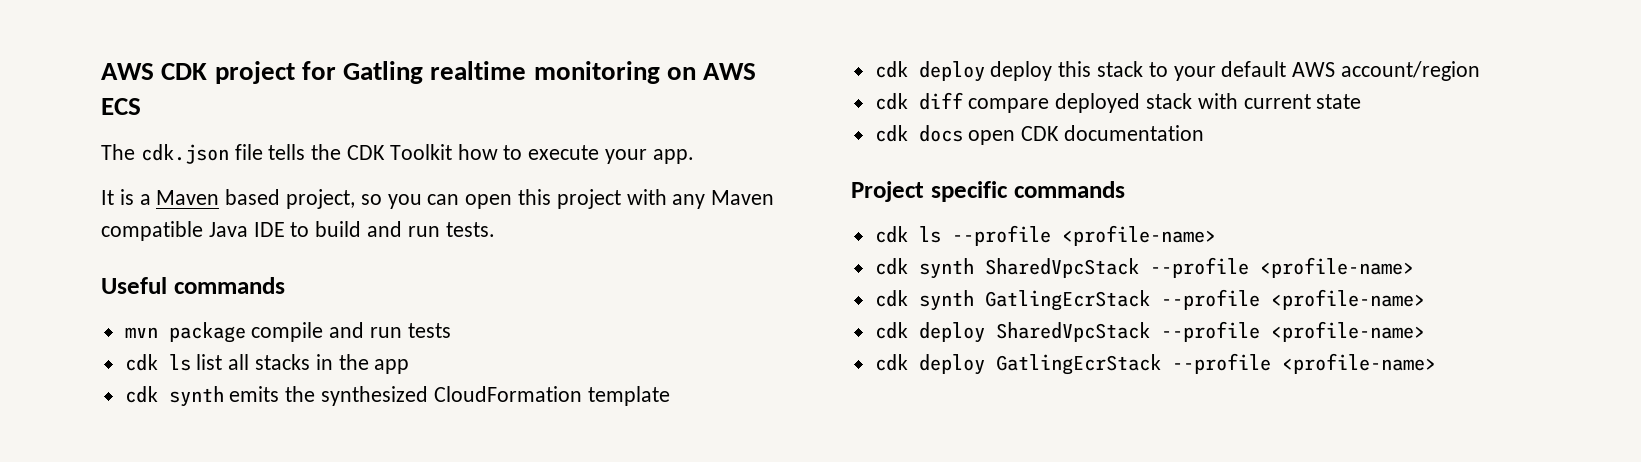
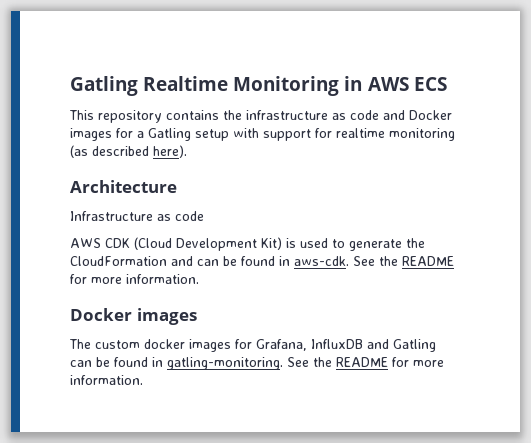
[101,61,757,84] [101,98,141,115] [101,144,694,164] [101,189,775,209] [101,221,495,241] [101,277,285,294] [124,322,451,343] [124,354,410,374] [124,386,670,407] [874,61,1481,82] [874,92,1362,113] [874,125,1205,145] [851,181,1125,202] [874,225,1216,246] [874,257,1414,279] [874,289,1425,311] [874,321,1425,343] [874,353,1436,375] AWS CDK project for Gatling realtime monitoring on AWS ECS // The cdk.json file tells the CDK Toolkit how to execute your app. // It is a Maven based project, so you can open this project with any Maven compatible Java IDE to build and run tests. // Useful commands // mvn package compile and run tests // cdk ls list all stacks in the app // cdk synth emits the synthesized CloudFormation template // cdk deploy deploy this stack to your default AWS account/region // cdk diff compare deployed stack with current state // cdk docs open CDK documentation // Project specific commands // cdk ls --profile <profile-name> // cdk synth SharedVpcStack --profile <profile-name> // cdk synth GatlingEcrStack --profile <profile-name> // cdk deploy SharedVpcStack --profile <profile-name> // cdk deploy GatlingEcrStack --profile <profile-name> -> [70,76,447,96] [69,110,452,123] [70,128,455,141] [70,145,187,158] [70,180,177,193] [70,211,204,221] [70,237,425,251] [70,256,454,266] [70,274,199,284] [70,308,197,325] [69,339,436,352] [70,357,444,370] [70,375,143,385] Gatling Realtime Monitoring in AWS ECS // This repository contains the infrastructure as code and Docker images for a Gatling setup with support for realtime monitoring (as described here). // Architecture // Infrastructure as code // AWS CDK (Cloud Development Kit) is used to generate the CloudFormation and can be found in aws-cdk. See the README for more information. // Docker images // The custom docker images for Grafana, InfluxDB and Gatling can be found in gatling-monitoring. See the README for more information.

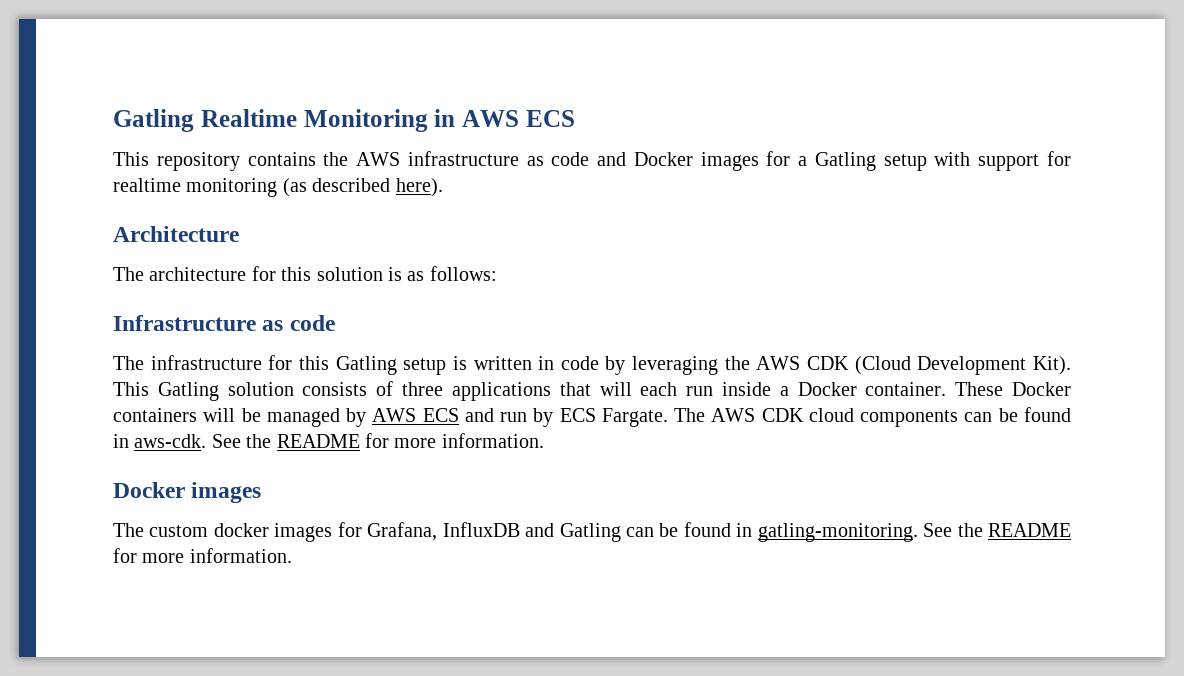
(242, 115) none -> [356,152,401,166] AWS
[70,211,204,221] [70,237,425,251] [70,256,193,266] Infrastructure as code // AWS CDK (Cloud Development Kit) is used to generate the CloudFormation and -> [113,266,497,281] [113,315,335,331] [113,355,1071,375] [113,381,1071,401] [113,408,959,427] The architecture for this solution is as follows: // Infrastructure as code // The infrastructure for this Gatling setup is written in code by leveraging the AWS CDK (Cloud Development Kit). This Gatling solution consists of three applications that will each run inside a Docker container. These Docker containers will be managed by AWS ECS and run by ECS Fargate. The AWS CDK cloud components

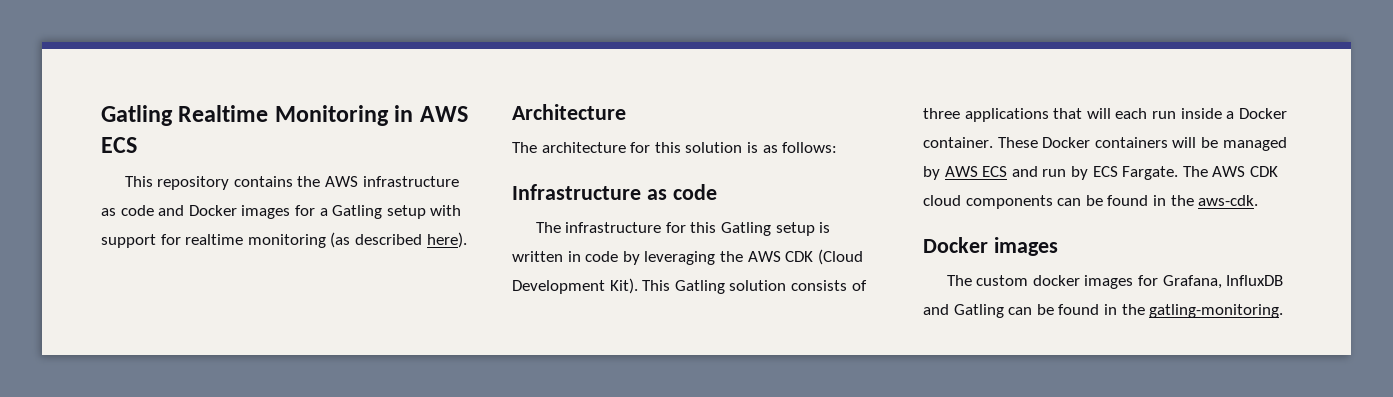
(129, 441) none -> [1170,195,1194,206] the
[211,433,544,448] See the README for more information. -> (1259, 200) none
[757,523,1071,542] [113,548,292,563] gatling-monitoring. See the README for more information. -> [1121,304,1284,318] the gatling-monitoring.

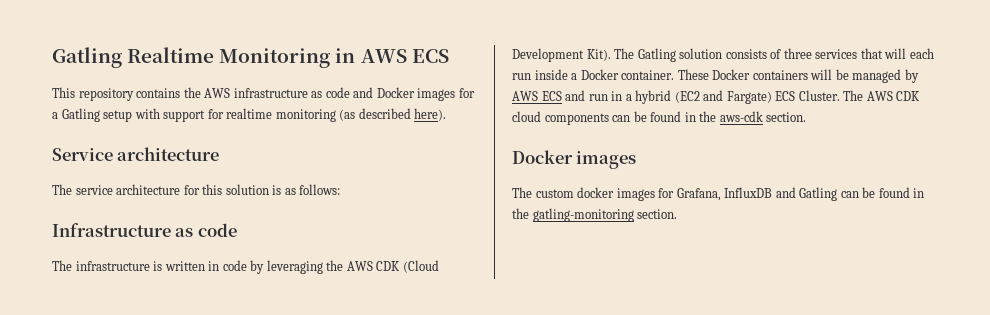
[512,104,626,120] [512,142,537,153] Architecture // The -> [52,147,220,161] [52,184,113,195] Service architecture // The service
[665,222,815,236] for this Gatling setup -> (150, 266) none
[642,280,671,291] This -> [614,48,635,59] The
[964,108,1049,122] applications -> [815,49,858,59] services
[1070,166,1179,180] by ECS Fargate. -> [611,90,840,104] in a hybrid (EC2 and Fargate) ECS Cluster.
[1198,195,1259,206] aws-cdk. -> [719,111,807,122] aws-cdk section.
[1149,304,1284,318] gatling-monitoring. -> [532,208,678,222] gatling-monitoring section.

